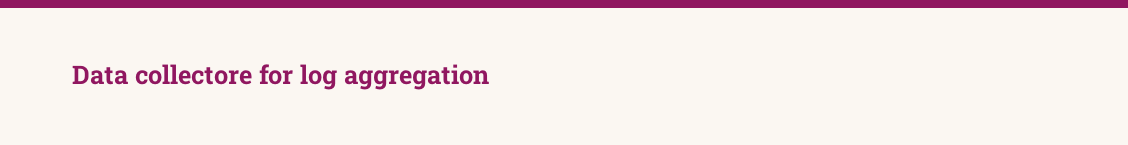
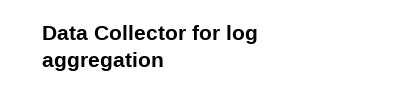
[134,64,252,85] collectore -> [94,25,186,40] Collector

